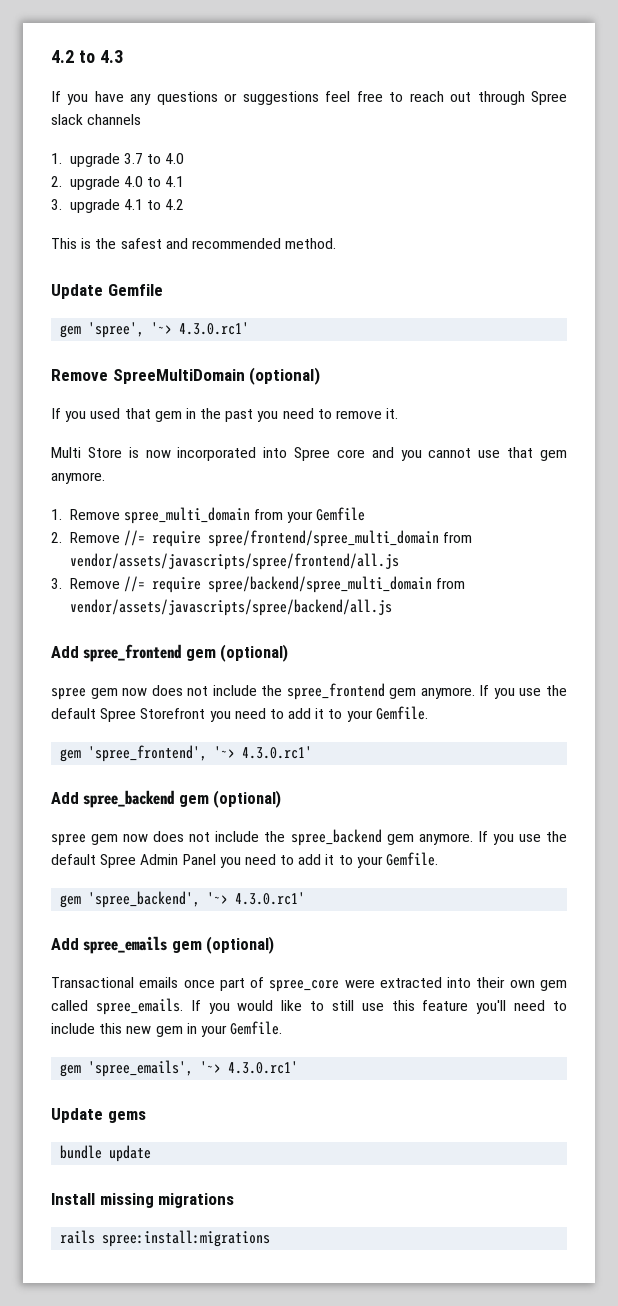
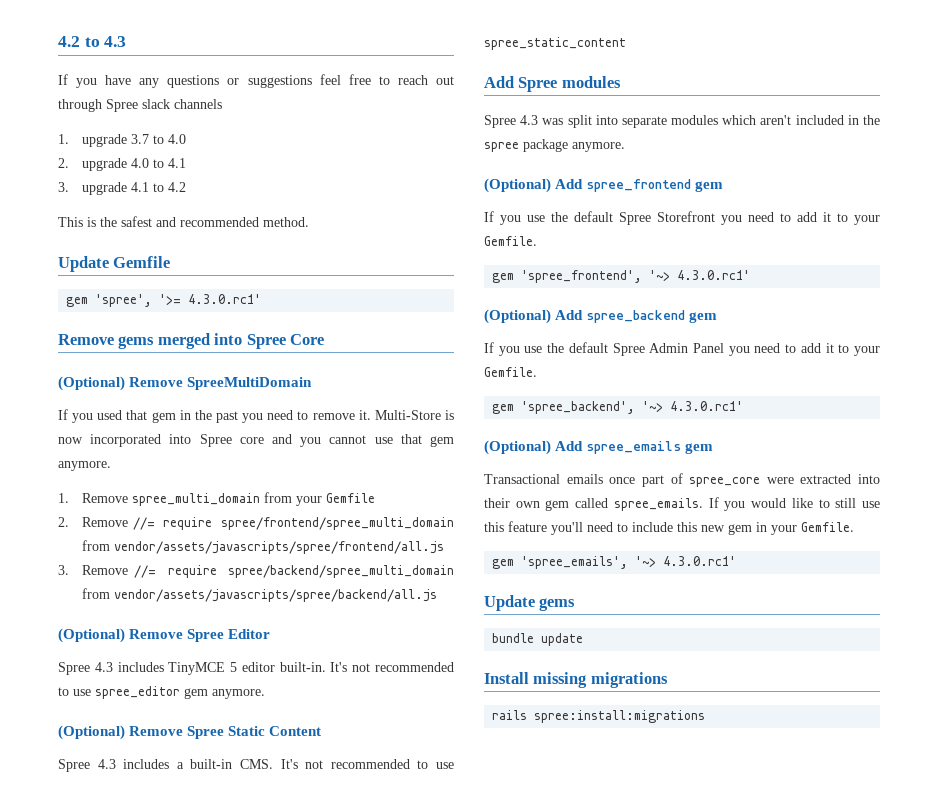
[151,322,173,334] '~> -> [159,294,182,305] '>=
(108, 375) none -> [118,333,325,349] [58,376,184,391] gems merged into Spree Core // (Optional) Remove
[249,367,321,385] (optional) -> (313, 383) none
[51,447,122,458] // Multi Store -> [374,410,441,420] Multi-Store
[51,644,289,662] [51,683,475,700] Add spree_frontend gem (optional) // spree gem now does not include the spree_frontend gem anymore. -> [58,628,271,643] [58,662,454,675] [58,686,265,699] [58,725,322,740] [58,759,455,772] [484,37,626,50] [484,76,621,92] [484,115,880,128] [484,139,625,152] [484,178,724,193] (Optional) Remove Spree Editor // Spree 4.3 includes TinyMCE 5 editor built-in. It's not recommended to use spree_editor gem anymore. // (Optional) Remove Spree Static Content // Spree 4.3 includes a built-in CMS. It's not recommended to use spree_static_content // Add Spree modules // Spree 4.3 was split into separate modules which aren't included in the spree package anymore. // (Optional) Add spree_frontend gem //
(313, 752) none -> [484,309,551,324] (Optional)
[213,790,282,808] [51,829,473,846] (optional) // spree gem now does not include the spree_backend gem anymore. -> (718, 317) //
(306, 898) none -> [484,440,551,455] (Optional)
[206,936,275,954] (optional) -> (714, 448) none

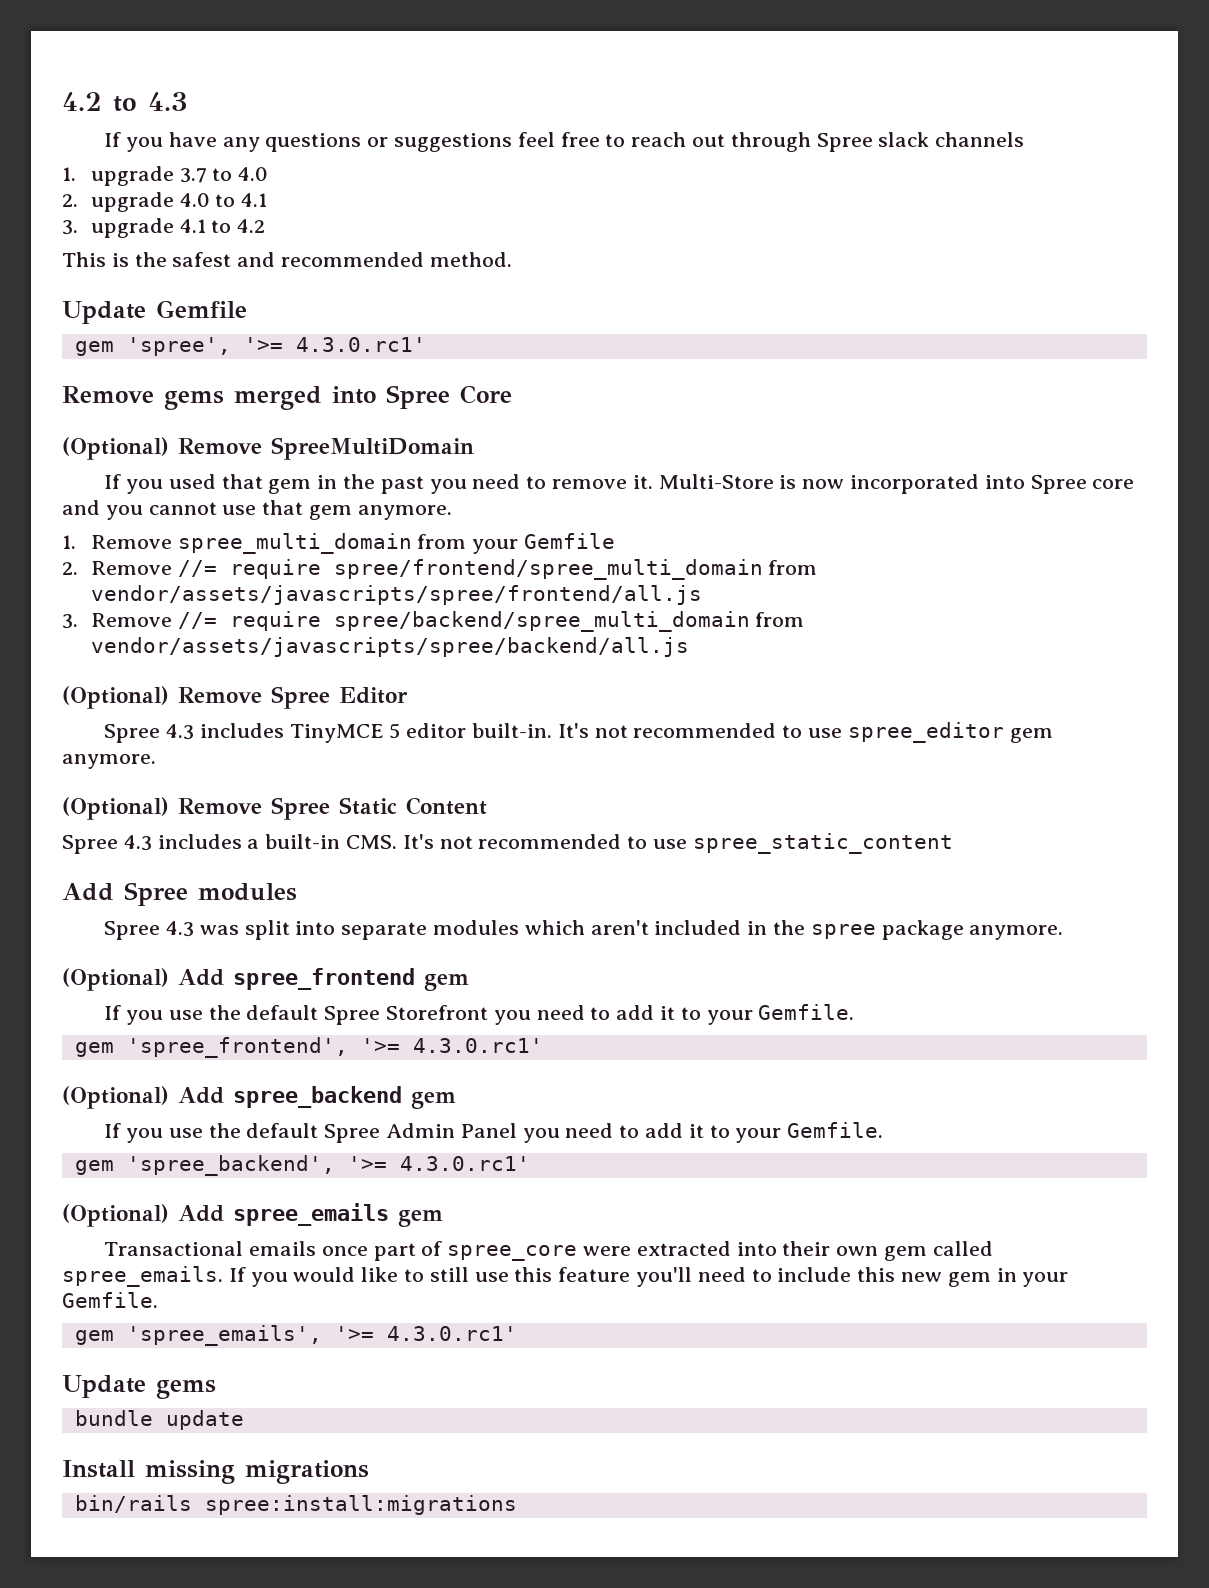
[649,270,671,281] '~> -> [360,1038,400,1053] '>=
[642,401,664,412] '~> -> [347,1156,387,1171] '>=
[635,556,657,567] '~> -> [334,1326,374,1341] '>=
[492,710,528,720] rails -> [74,1495,192,1513] bin/rails

